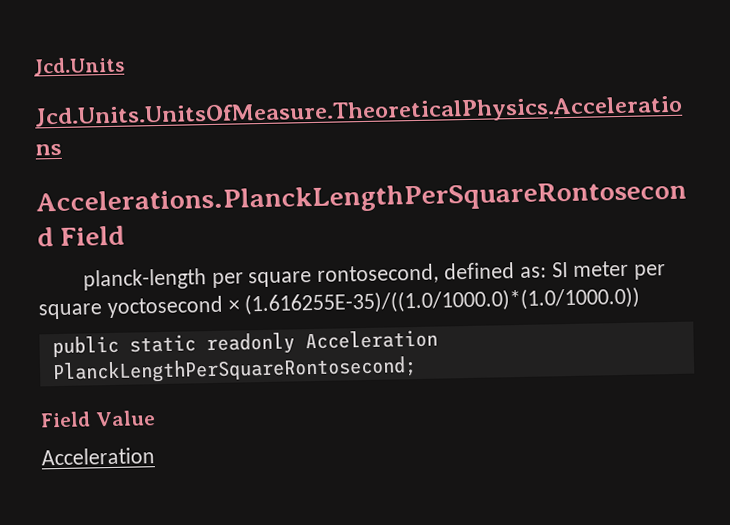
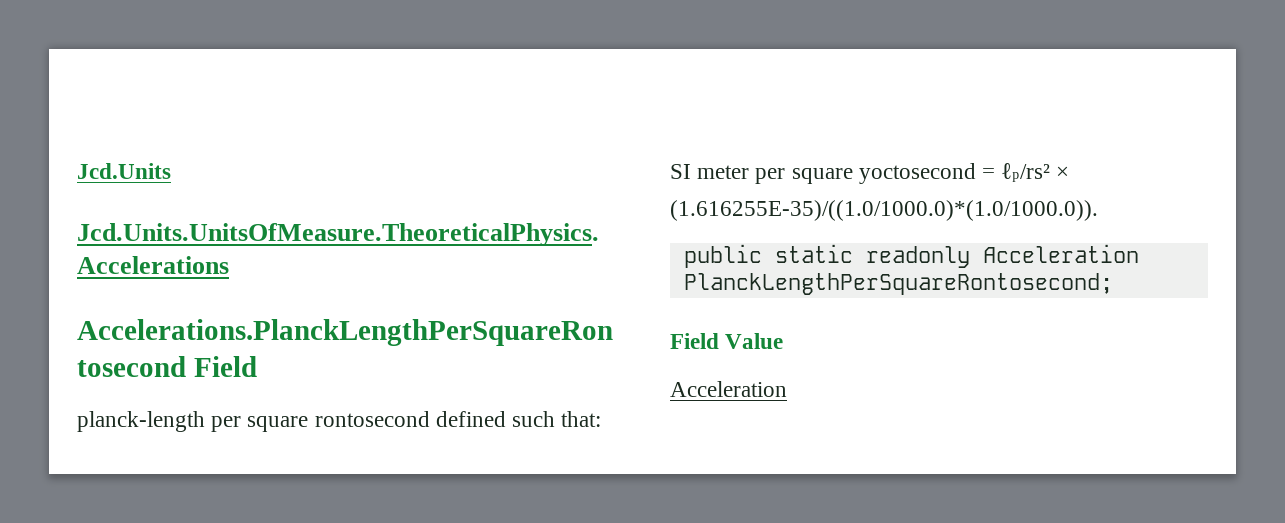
[317,262,547,285] rontosecond, defined as: -> [314,411,602,427] rontosecond defined such that:
(224, 307) none -> [982,163,1051,182] = ℓₚ/rs²
[244,286,641,316] (1.616255E-35)/((1.0/1000.0)*(1.0/1000.0)) -> [670,200,1098,221] // (1.616255E-35)/((1.0/1000.0)*(1.0/1000.0)).

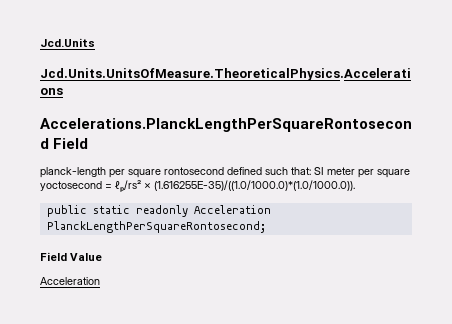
(1070, 172) // -> (151, 186) none

